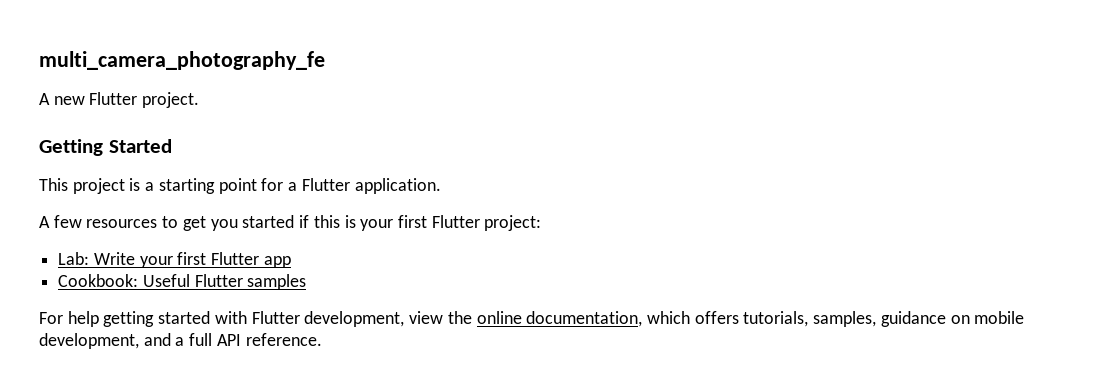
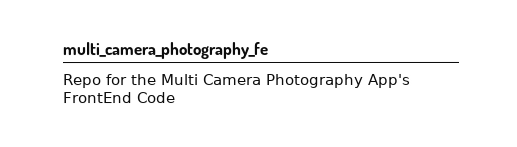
[39,92,200,108] [39,139,172,156] [39,178,441,194] [39,215,542,231] [58,252,291,268] [58,274,307,290] [39,311,1025,327] [39,333,322,349] A new Flutter project. // Getting Started // This project is a starting point for a Flutter application. // A few resources to get you started if this is your first Flutter project: // Lab: Write your first Flutter app // Cookbook: Useful Flutter samples // For help getting started with Flutter development, view the online documentation, which offers tutorials, samples, guidance on mobile development, and a full API reference. -> [63,73,411,89] [63,92,176,104] Repo for the Multi Camera Photography App's FrontEnd Code

